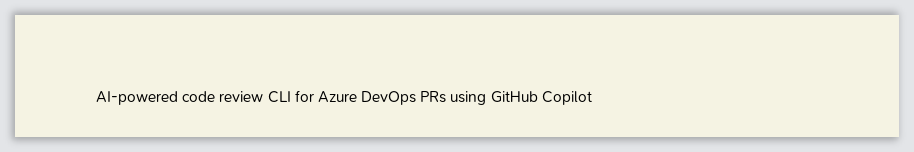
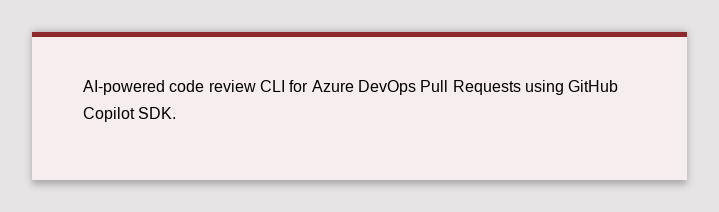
[420,91,447,103] PRs -> [420,80,521,95] Pull Requests
(592, 98) none -> [138,107,177,119] SDK.

